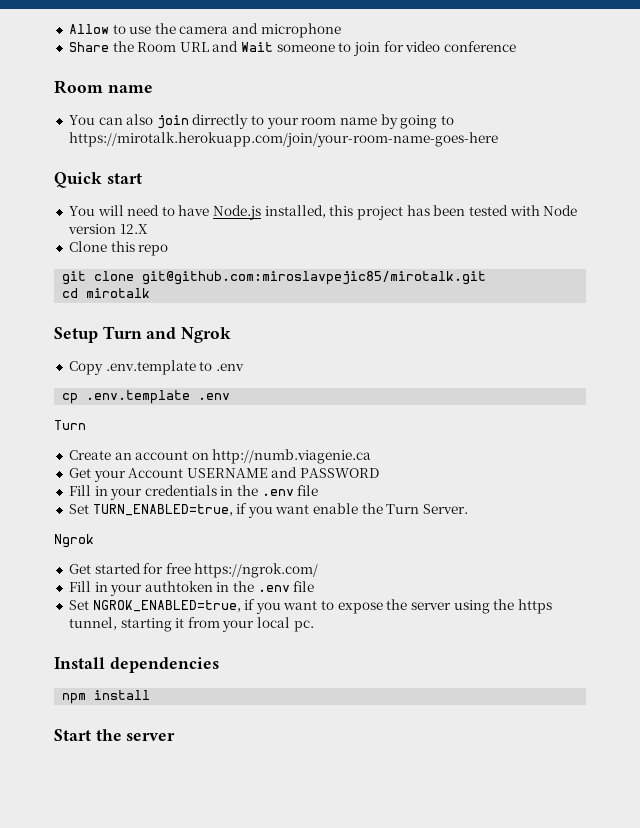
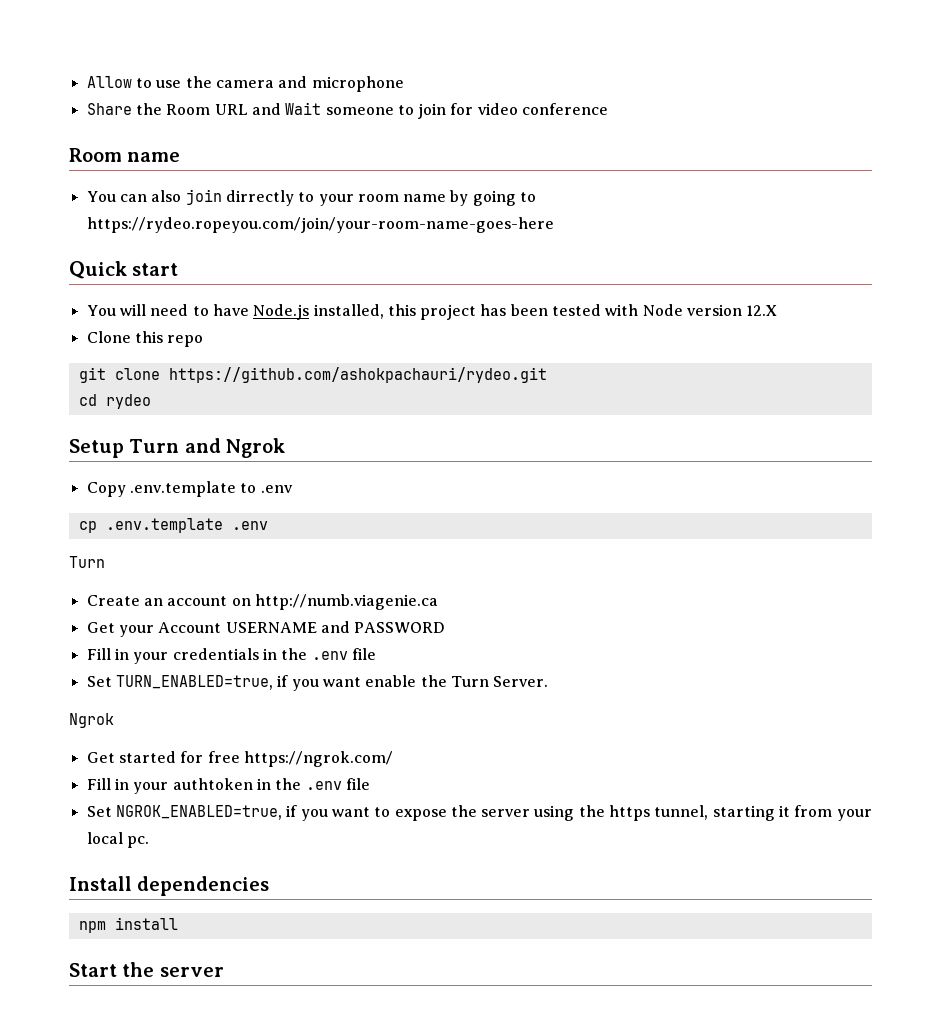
[68,132,498,147] https://mirotalk.herokuapp.com/join/your-room-name-goes-here -> [86,217,554,233] https://rydeo.ropeyou.com/join/your-room-name-goes-here
[142,271,487,285] git@github.com:miroslavpejic85/mirotalk.git -> [168,367,547,383] https://github.com/ashokpachauri/rydeo.git
[86,288,151,298] mirotalk -> [105,394,151,409] rydeo

